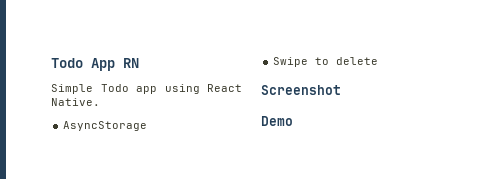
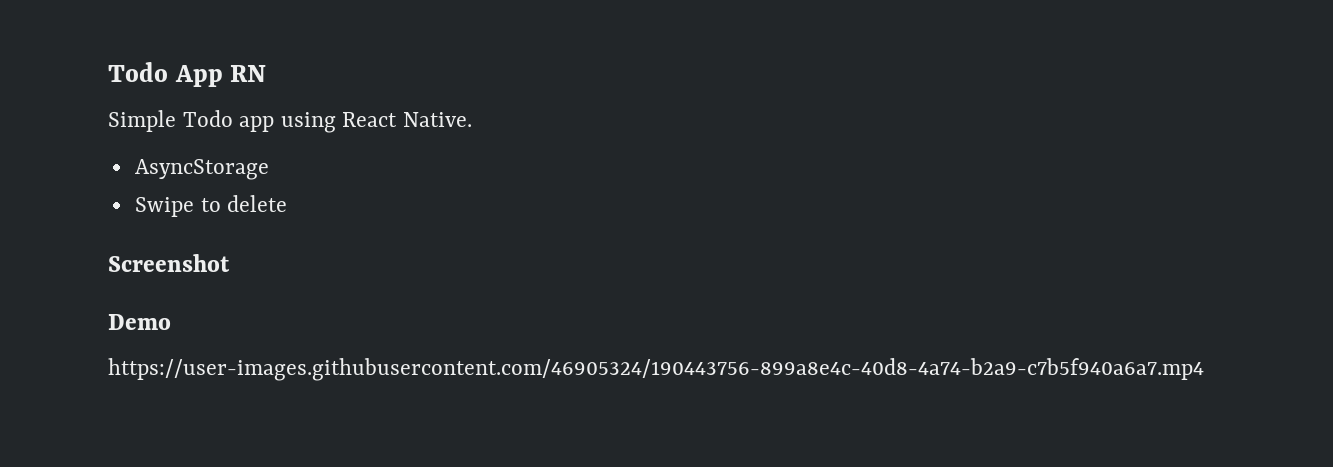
(293, 121) none -> [108,358,1204,381] // https://user-images.githubusercontent.com/46905324/190443756-899a8e4c-40d8-4a74-b2a9-c7b5f940a6a7.mp4

